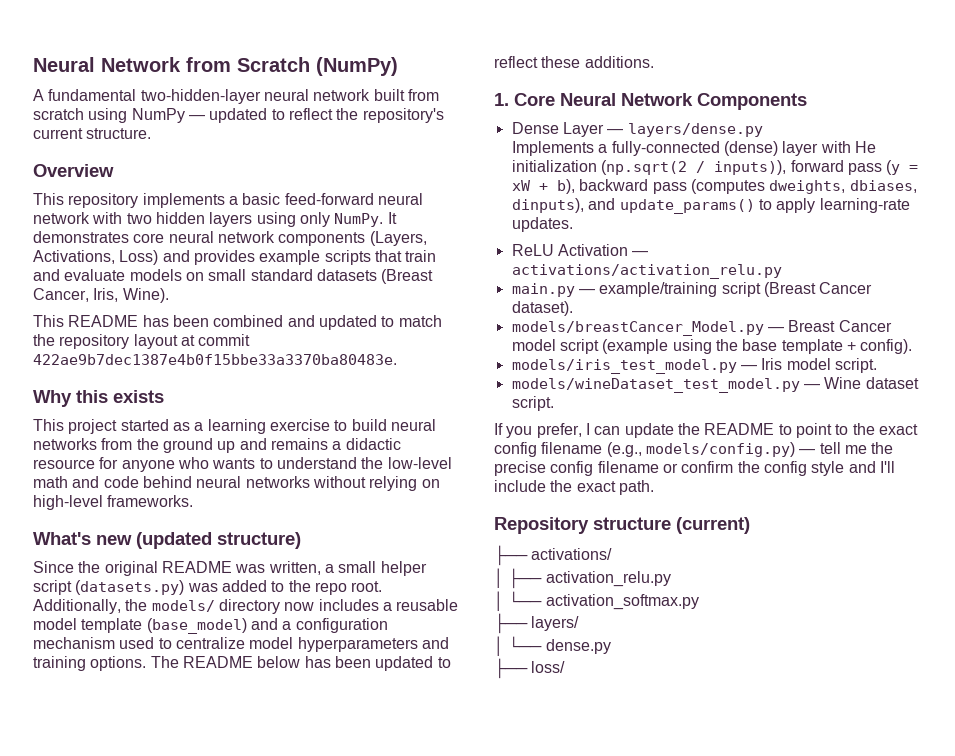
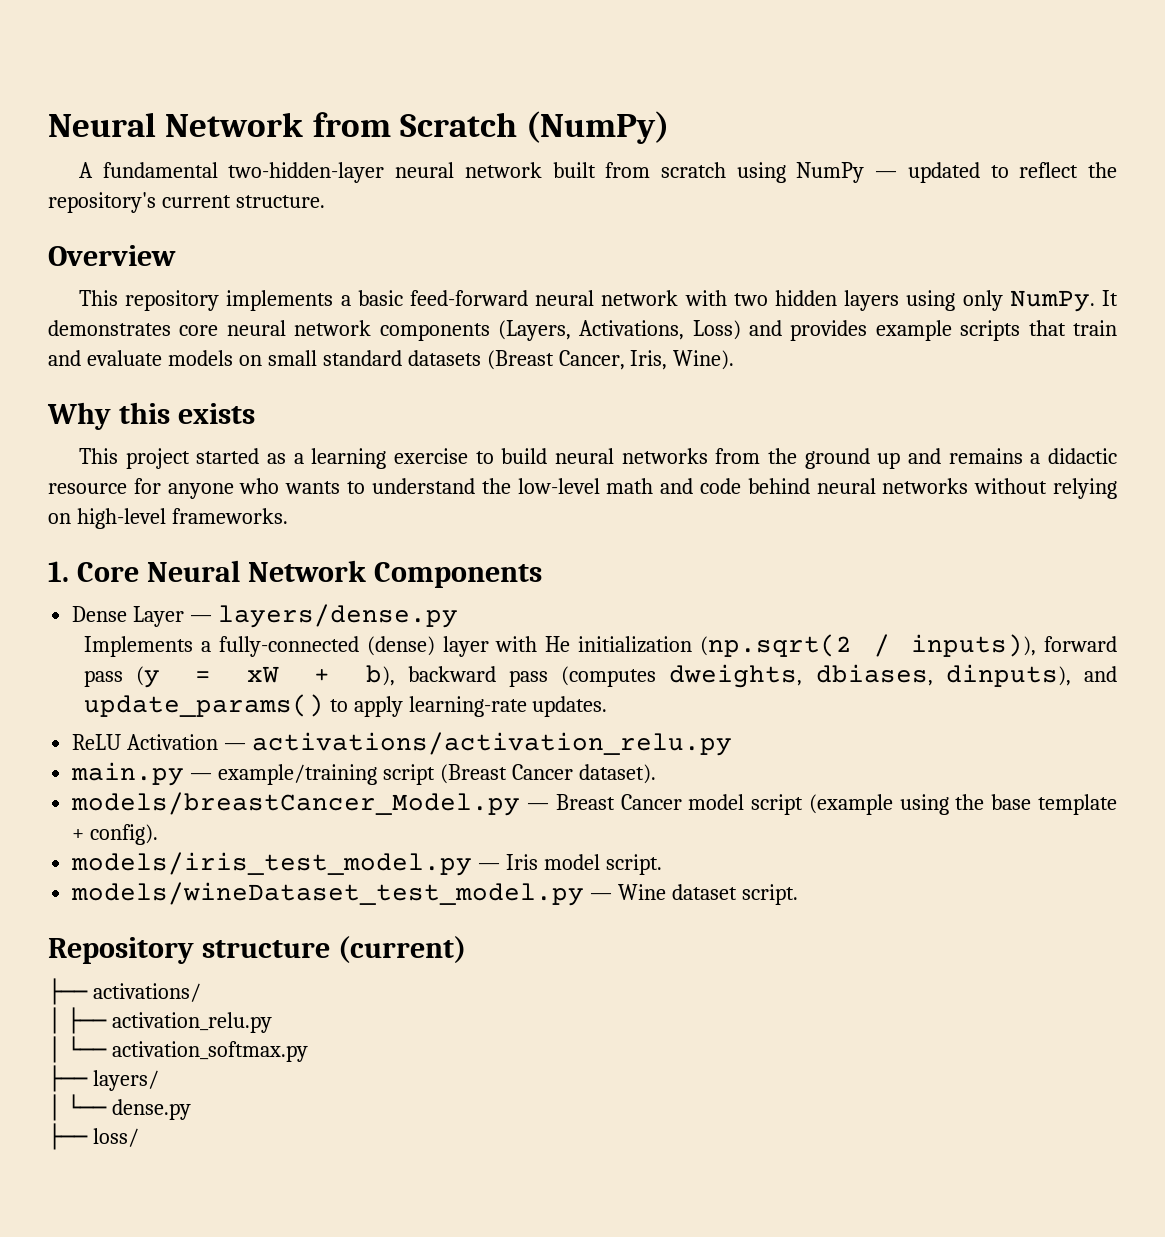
[33,315,442,330] [33,334,251,349] [33,354,397,365] // This README has been combined and updated to match the repository layout at commit 422ae9b7dec1387e4b0f15bbe33a3370ba80483e. -> (735, 360) none
[33,532,301,549] [33,561,427,576] [33,580,383,595] [33,599,459,614] [33,618,388,634] [33,637,449,652] [33,656,451,671] [494,56,654,68] // What's new (updated structure) // Since the original README was written, a small helper script (datasets.py) was added to the repo root. Additionally, the models/ directory now includes a reusable model template (base_model) and a configuration mechanism used to centralize model hyperparameters and training options. The README below has been updated to reflect these additions. -> (288, 516) none
[494,423,918,438] [494,442,894,457] [494,461,895,476] [494,480,654,495] // If you prefer, I can update the README to point to the exact config filename (e.g., models/config.py) — tell me the precise config filename or confirm the config style and I'll include the exact path. -> (798, 894) none

